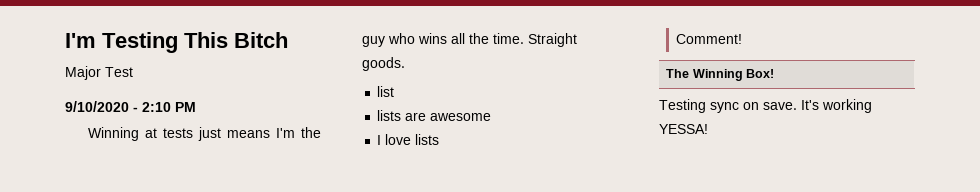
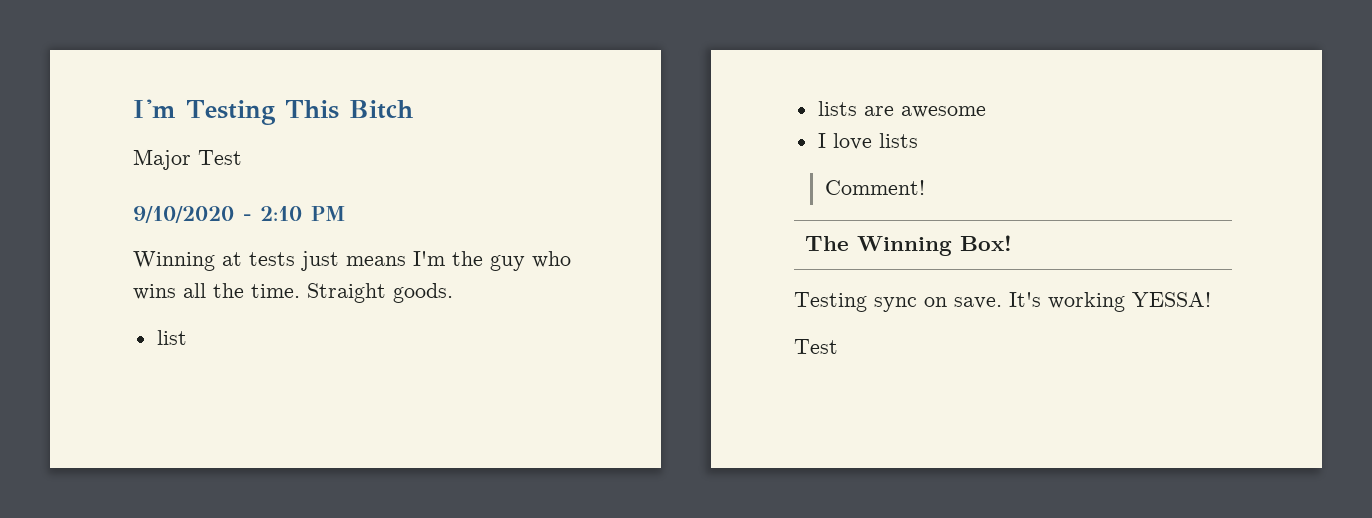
(708, 129) none -> [794,339,838,354] // Test

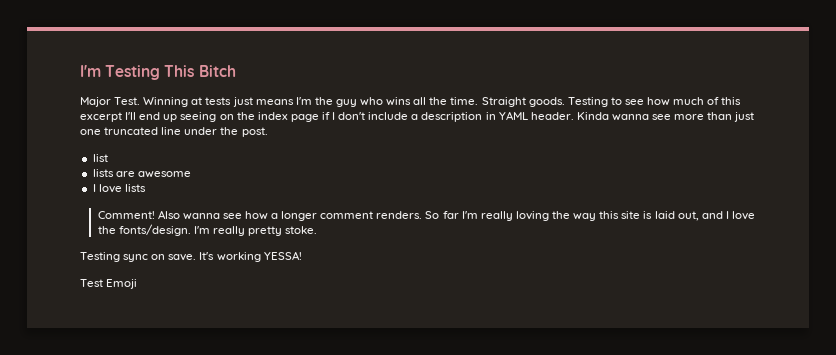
[198,150,242,165] [133,206,346,223] Test // 9/10/2020 - 2:10 PM // -> [114,97,141,105] Test.
(453, 293) none -> [567,97,742,107] [80,111,755,122] [80,127,268,137] Testing to see how much of this excerpt I'll end up seeing on the index page if I don't include a description in YAML header. Kinda wanna see more than just one truncated line under the post.
[805,235,1013,256] // The Winning Box! -> [157,210,755,221] [97,224,318,236] Also wanna see how a longer comment renders. So far I'm really loving the way this site is laid out, and I love the fonts/design. I'm really pretty stoke.
(838, 346) none -> [106,279,138,289] Emoji

